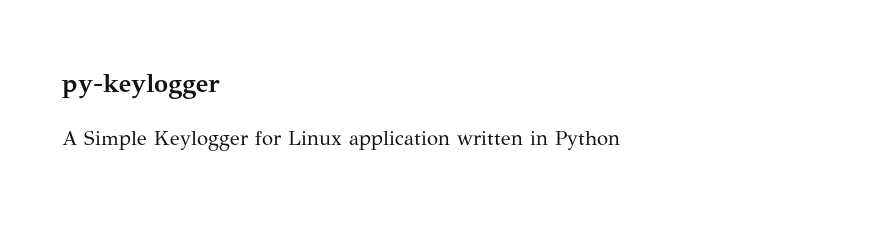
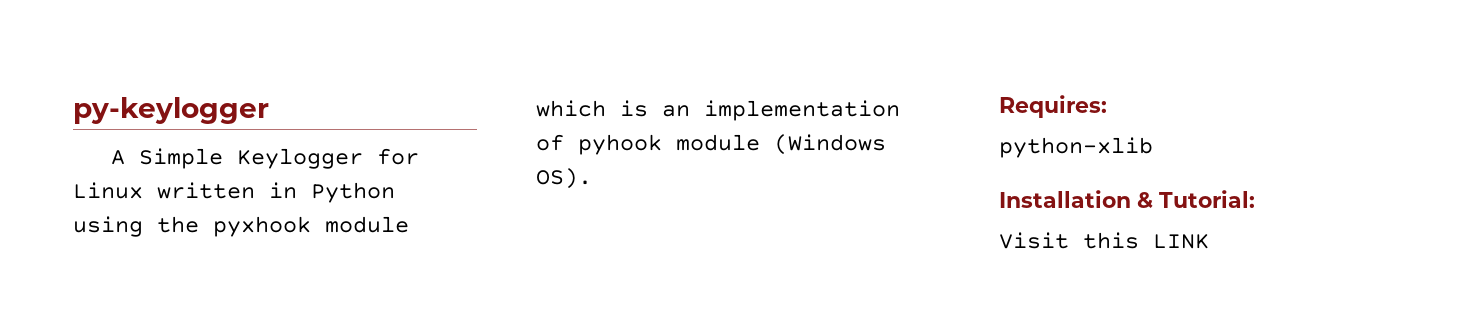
[349,131,450,150] application -> (143, 190) none
(620, 140) none -> [73,216,409,237] [536,100,900,121] [536,134,886,155] [536,168,592,189] [999,95,1107,118] [999,137,1153,158] [999,190,1255,208] [999,232,1209,249] using the pyxhook module which is an implementation of pyhook module (Windows OS). // Requires: // python-xlib // Installation & Tutorial: // Visit this LINK

